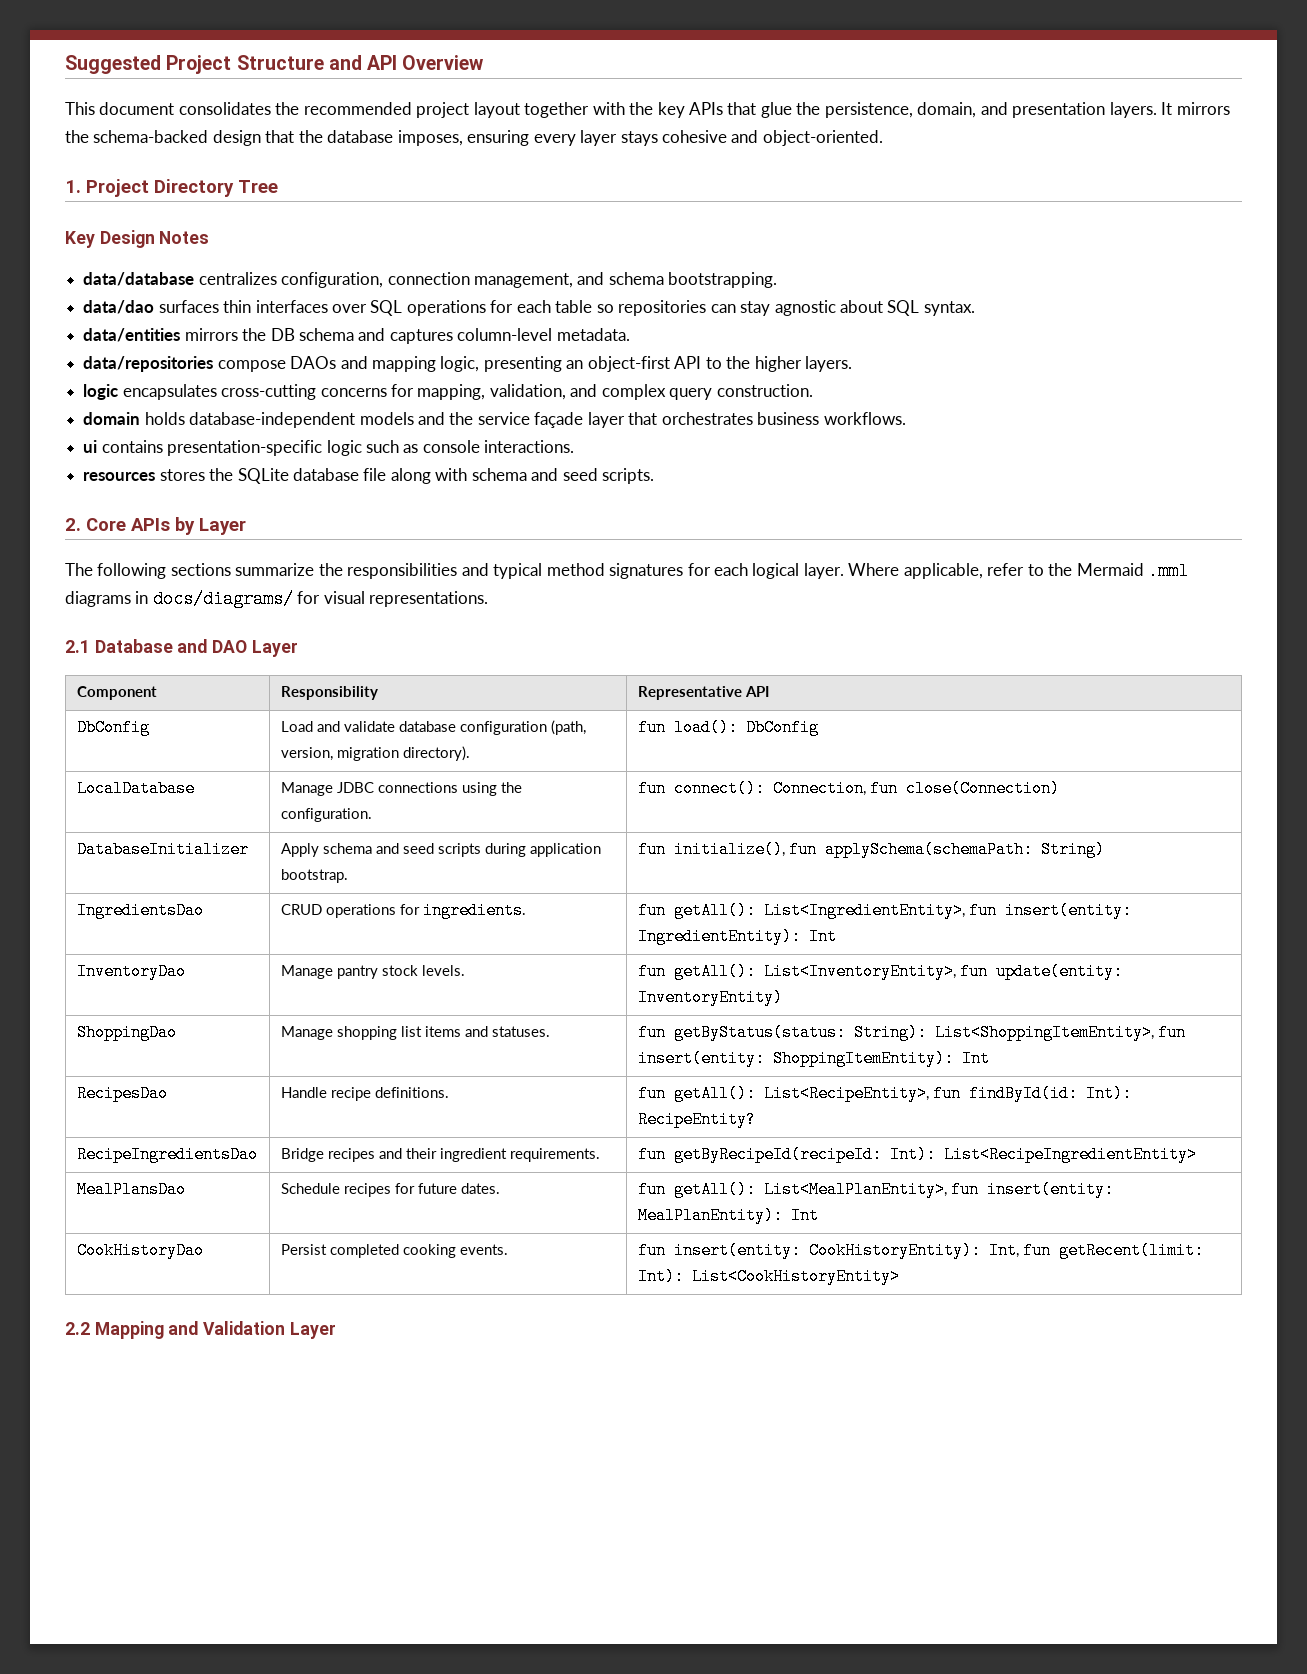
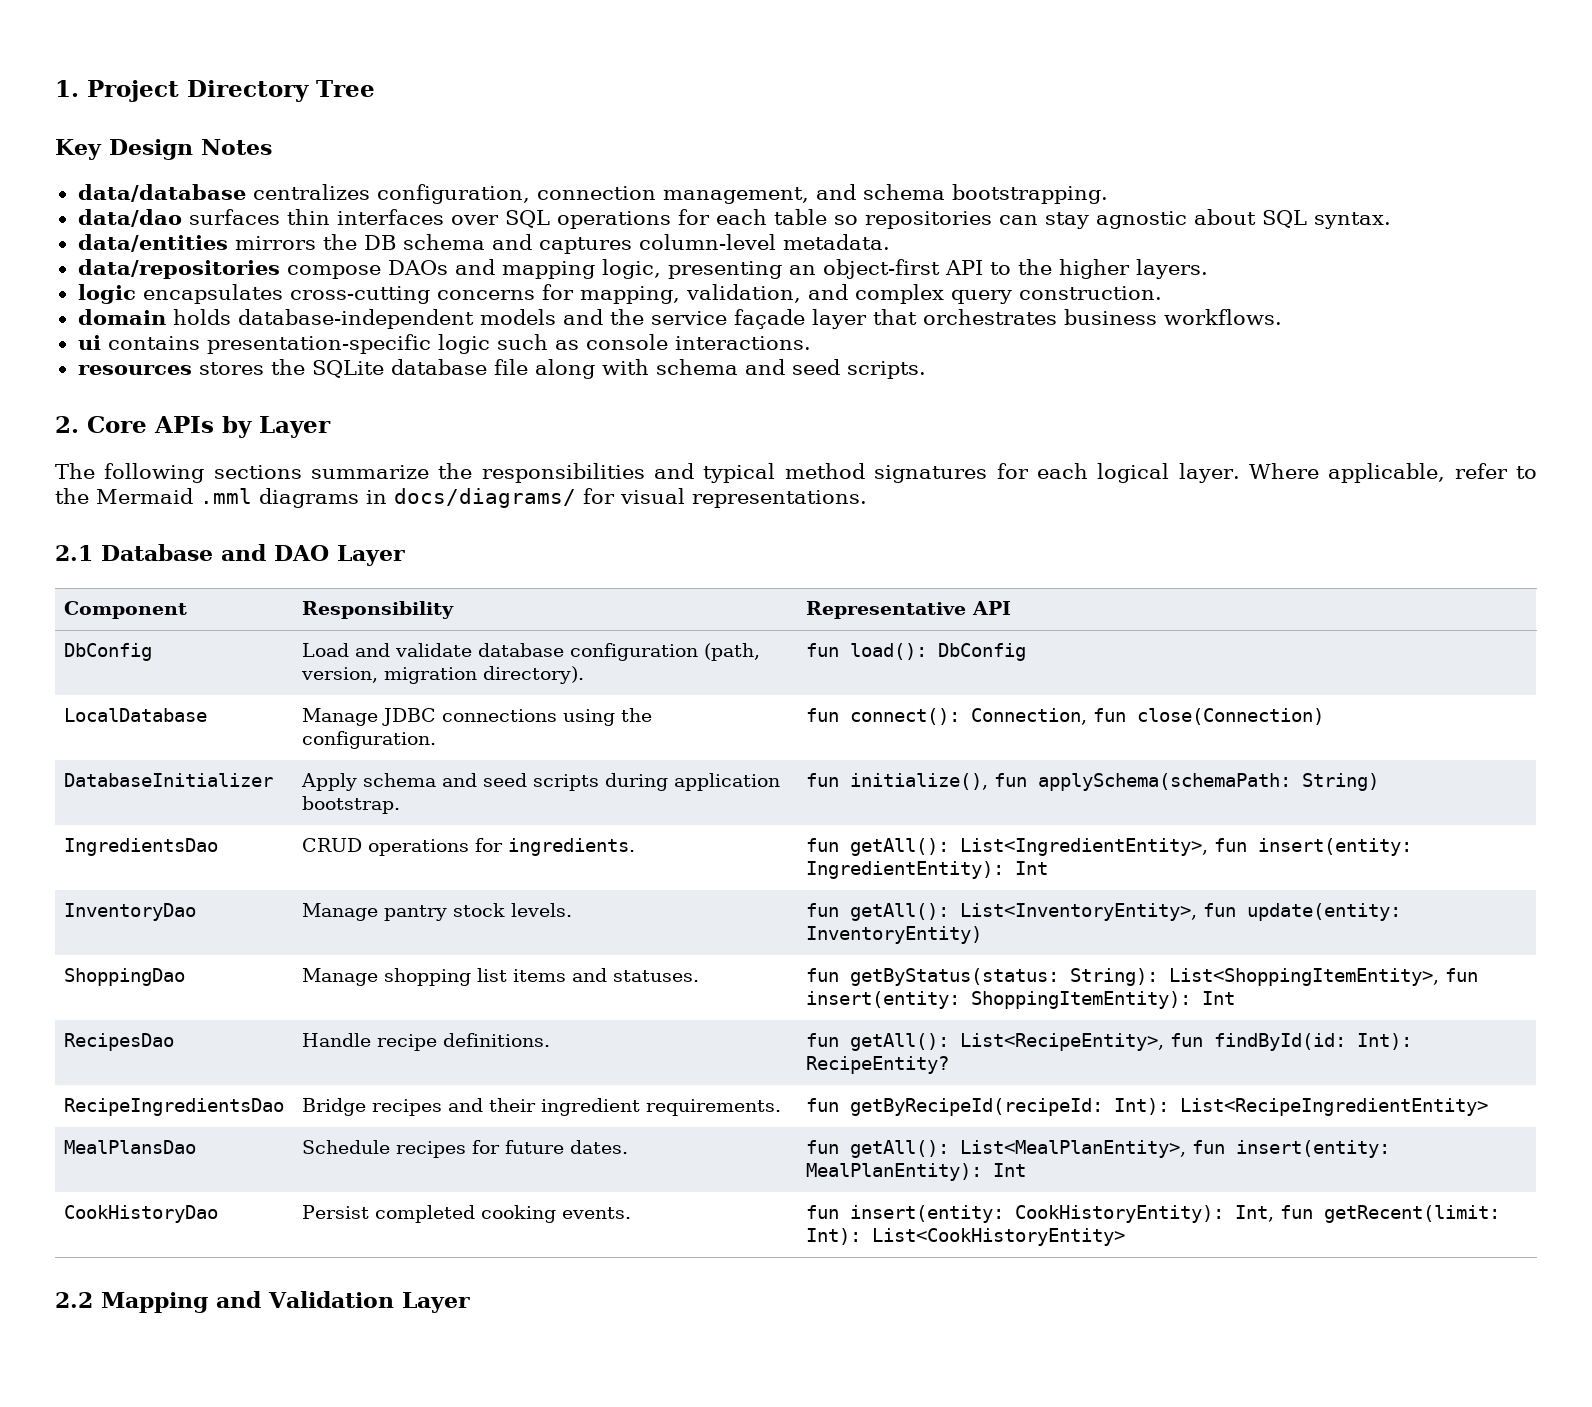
[65,55,484,74] [65,102,1230,118] [65,130,883,146] Suggested Project Structure and API Overview // This document consolidates the recommended project layout together with the key APIs that glue the persistence, domain, and presentation layers. It mirrors the schema-backed design that the database imposes, ensuring every layer stays cohesive and object-oriented. // -> (55, 88) none

